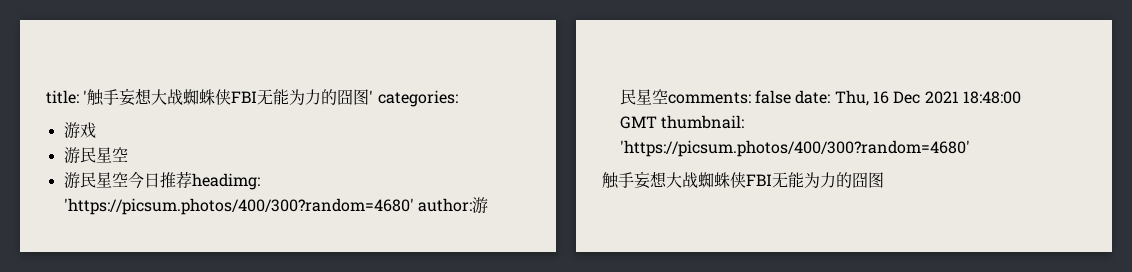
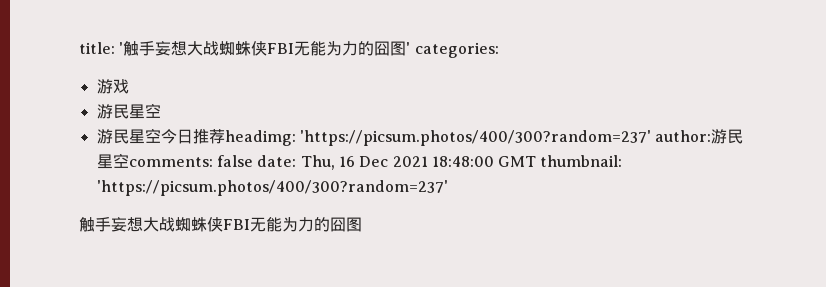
[63,198,414,215] 'https://picsum.photos/400/300?random=4680' -> [299,130,651,146] 'https://picsum.photos/400/300?random=237'
[619,140,970,157] 'https://picsum.photos/400/300?random=4680' -> [96,180,448,196] 'https://picsum.photos/400/300?random=237'

